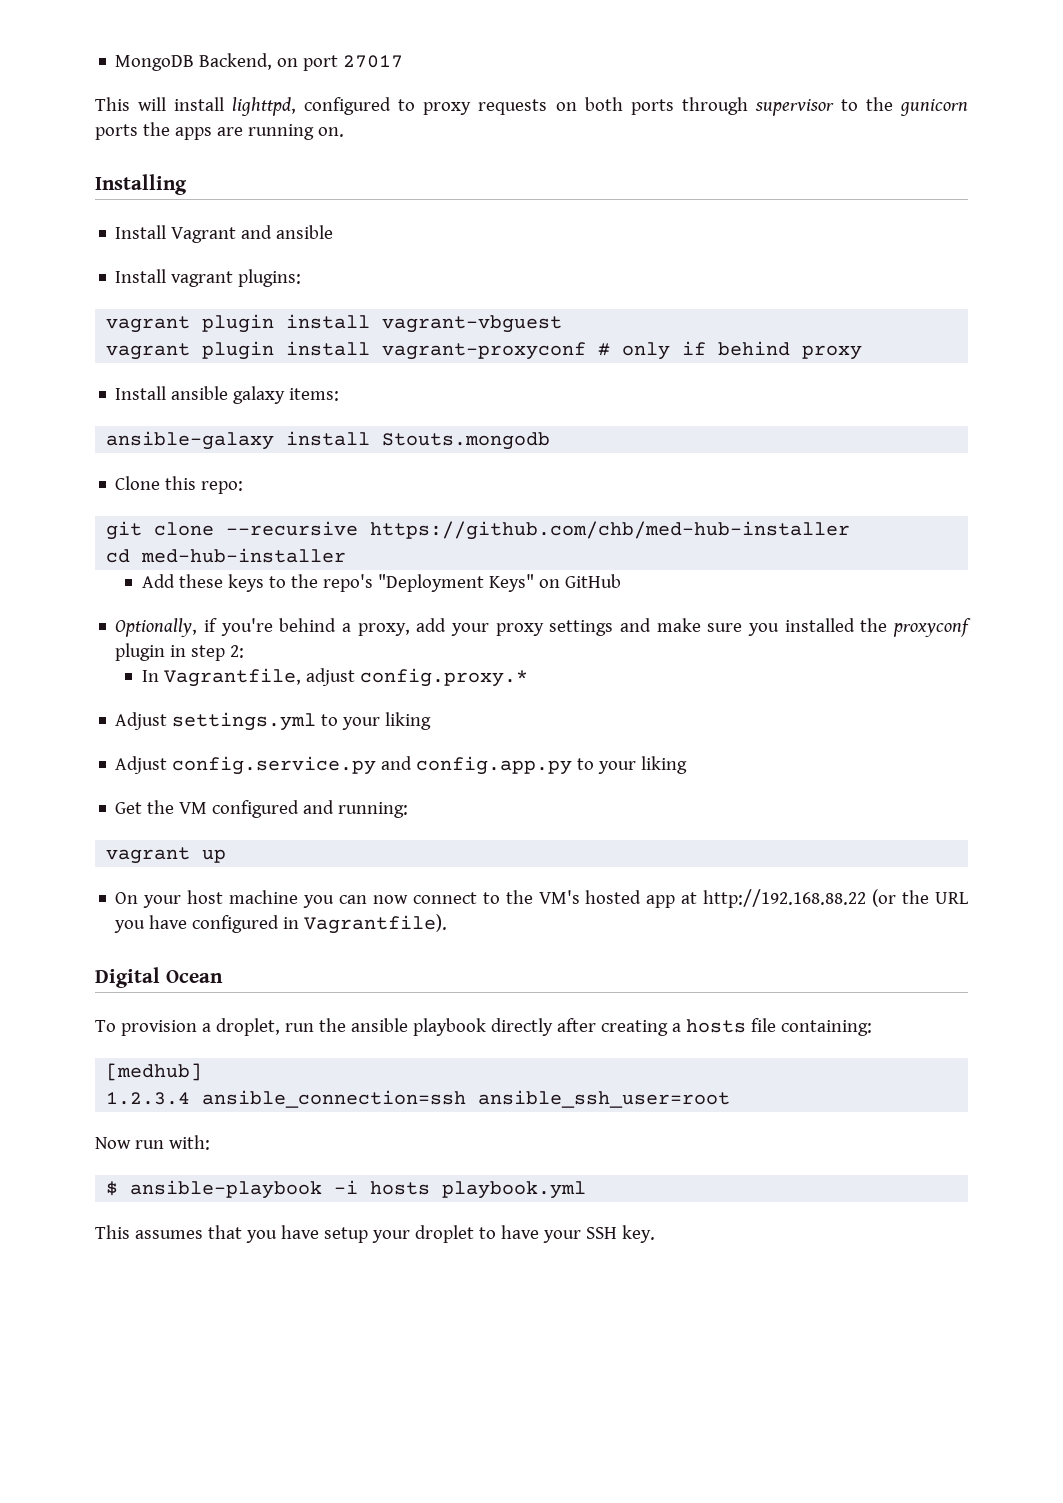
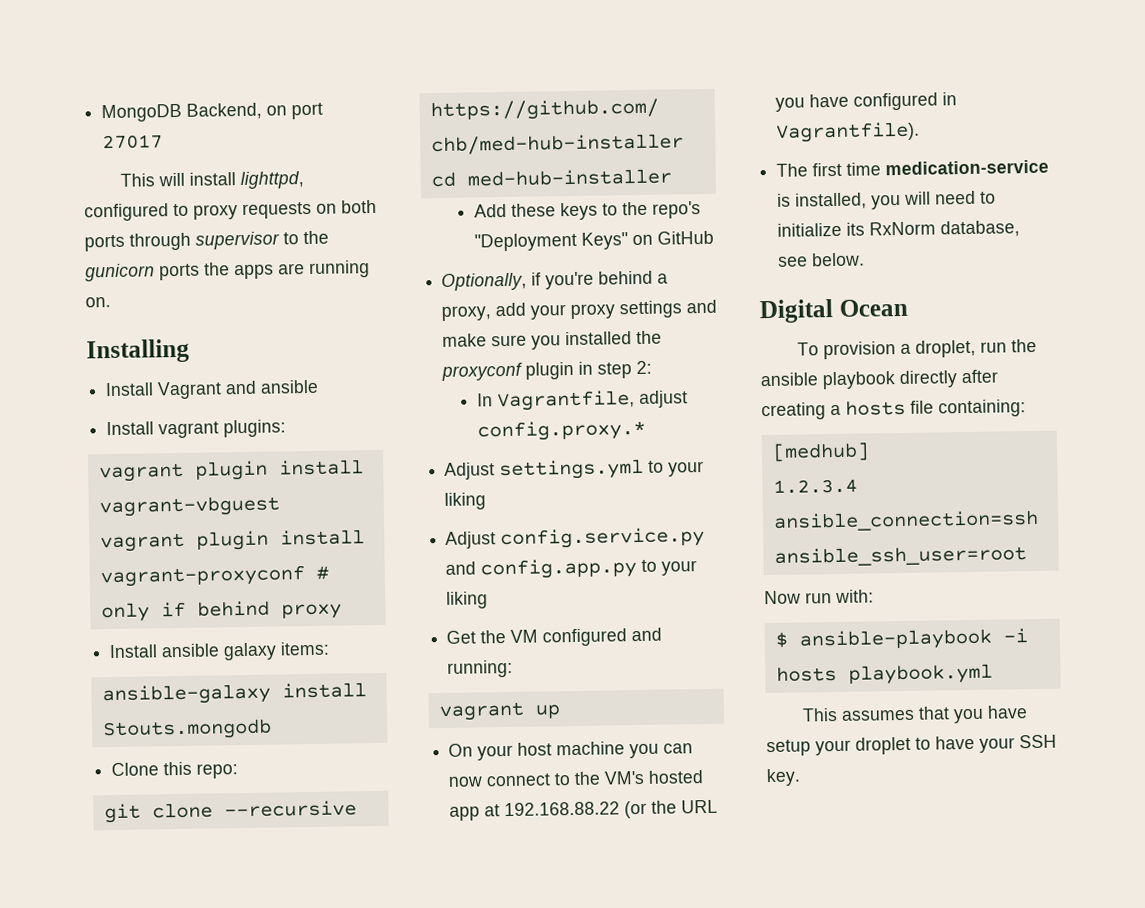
[703,889,867,908] http://192.168.88.22 -> [504,801,621,817] 192.168.88.22
(448, 924) none -> [776,159,1050,177] [777,190,997,210] [777,220,1021,238] [778,252,866,267] // The first time medication-service is installed, you will need to initialize its RxNorm database, see below.

